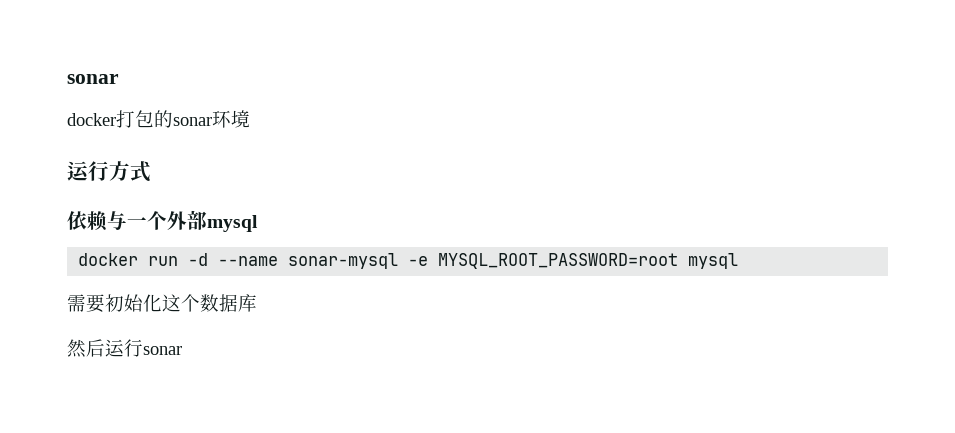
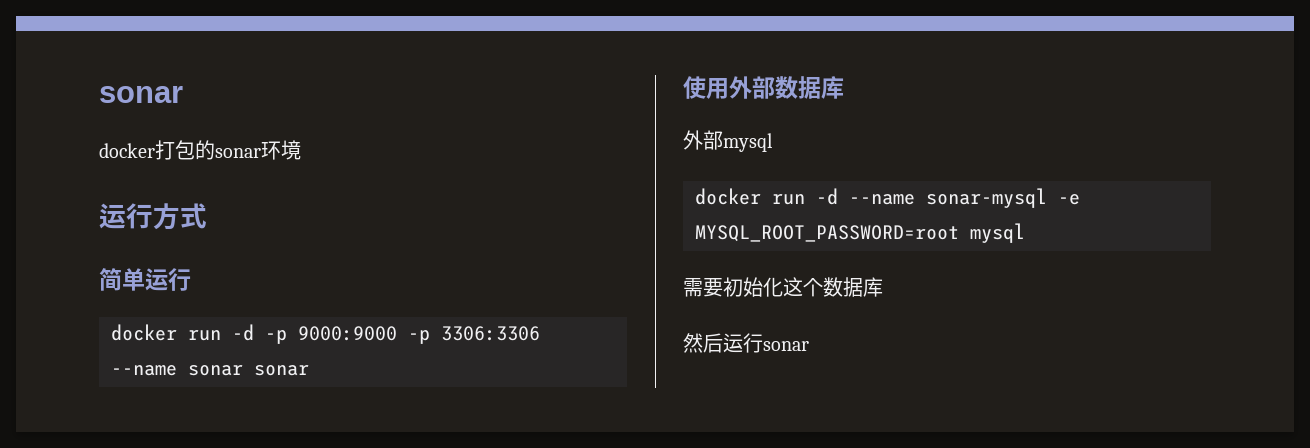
[67,211,167,231] 依赖与一个 -> [99,268,191,291] [111,324,540,344] [111,365,309,376] [683,76,844,99] 简单运行 // docker run -d -p 9000:9000 -p 3306:3306 --name sonar sonar // 使用外部数据库 //

